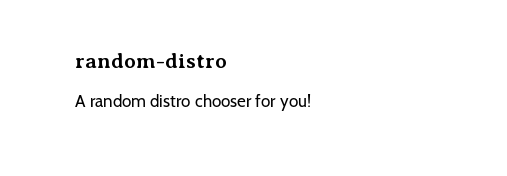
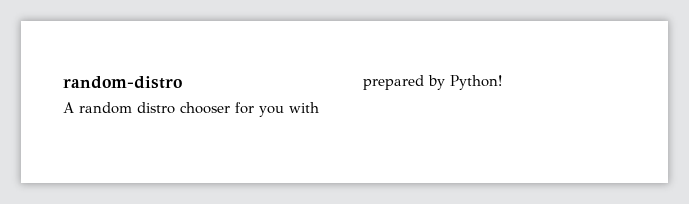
[279,94,311,111] you! -> [259,102,319,117] [363,75,502,90] you with prepared by Python!

